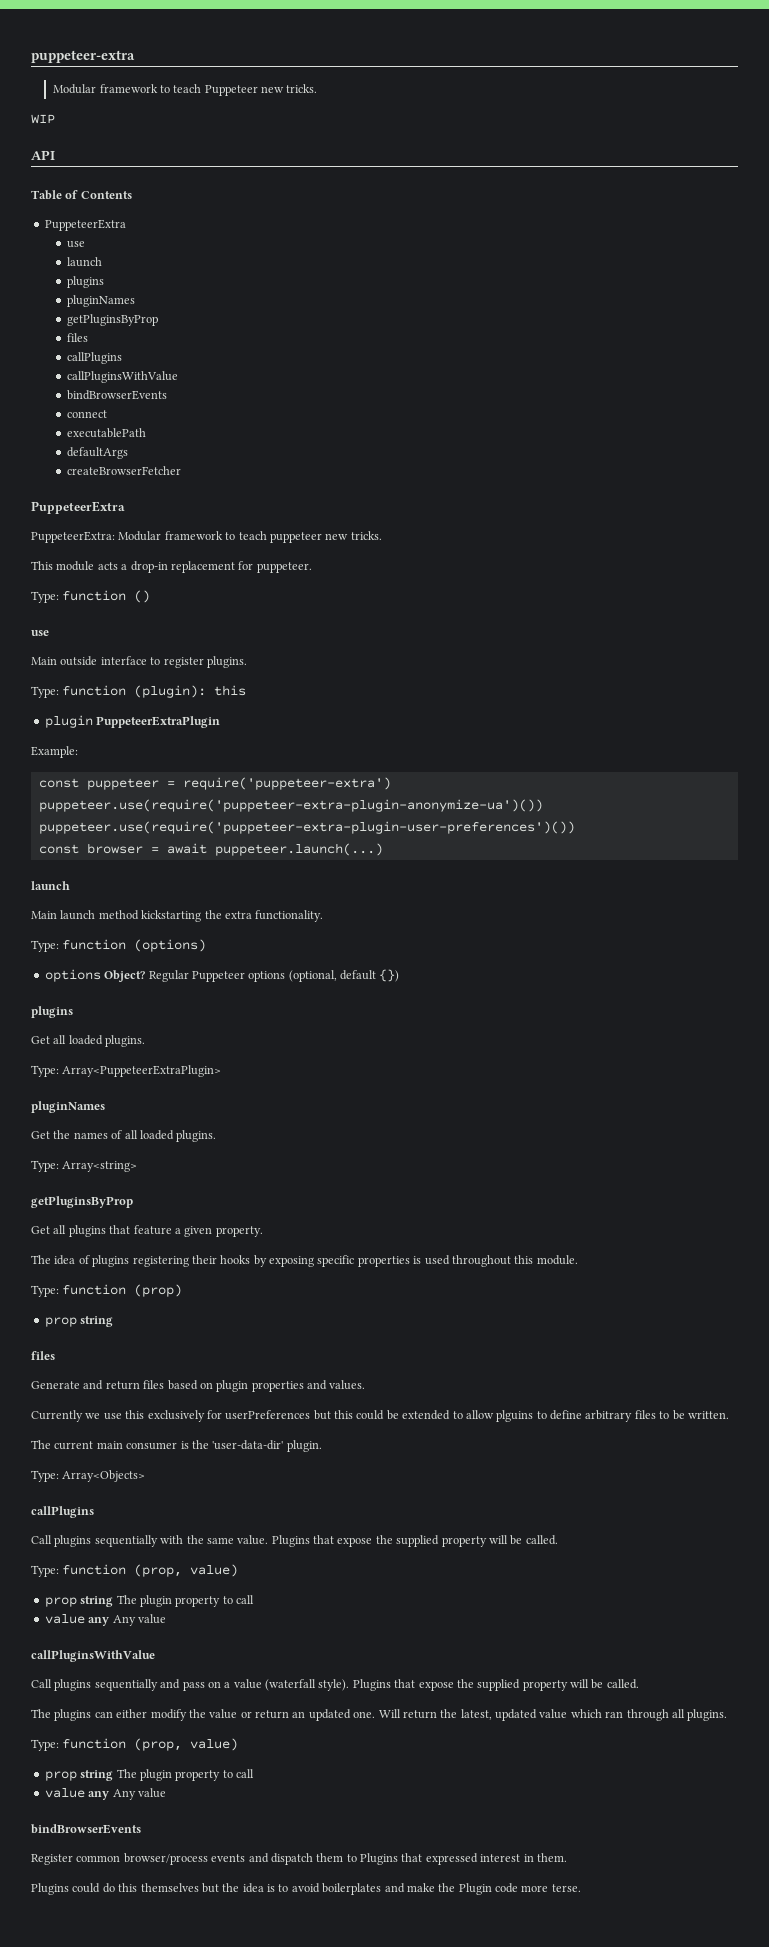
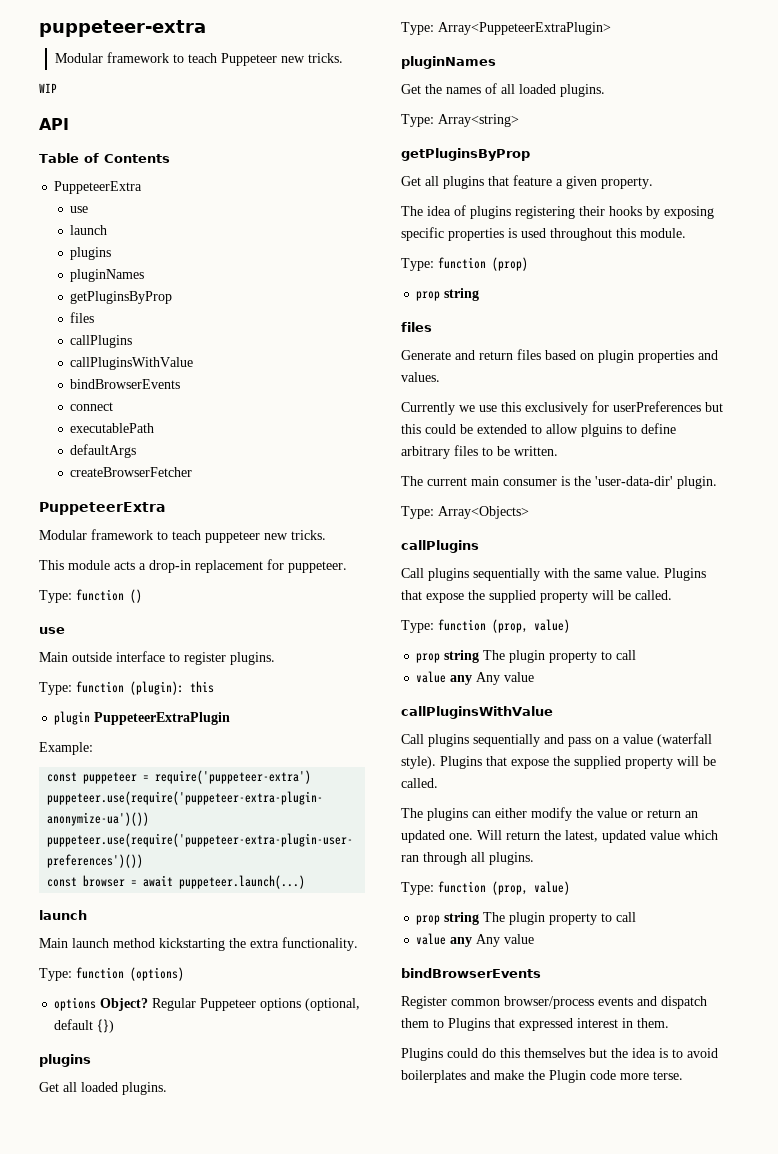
[31,531,115,543] PuppeteerExtra: -> (165, 508) none

